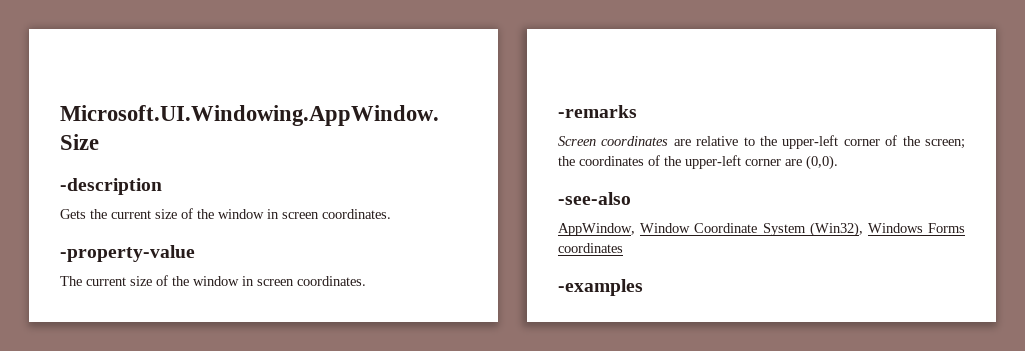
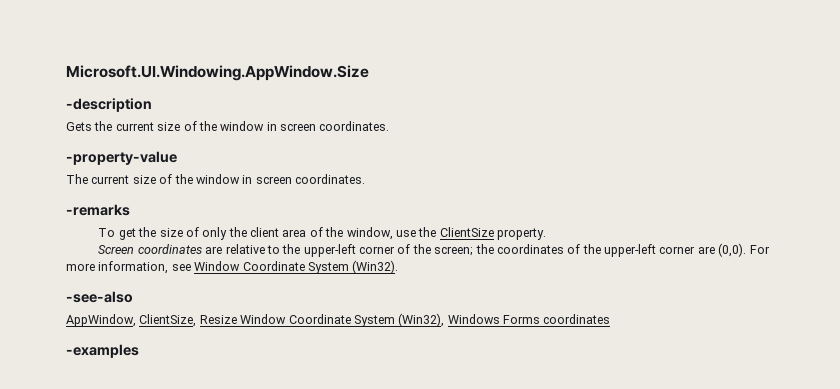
(637, 111) none -> [98,227,547,240] // To get the size of only the client area of the window, use the ClientSize property.
(838, 162) none -> [749,245,770,254] [66,260,399,274] For more information, see Window Coordinate System (Win32).
(635, 229) none -> [139,314,237,327] ClientSize, Resize

